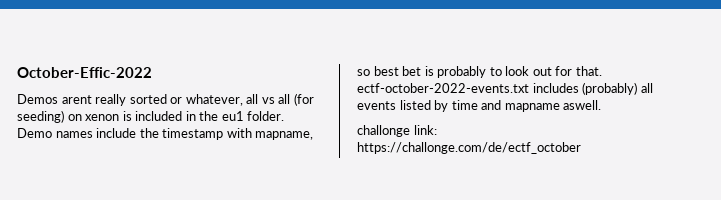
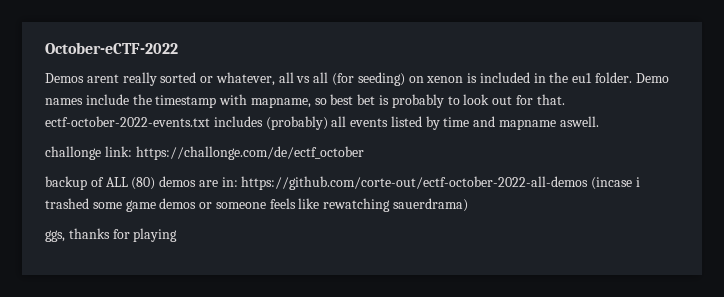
[17,67,152,78] October-Effic-2022 -> [45,42,178,54] October-eCTF-2022
(581, 148) none -> [45,176,641,190] [45,198,469,212] [45,228,178,242] // backup of ALL (80) demos are in: https://github.com/corte-out/ectf-october-2022-all-demos (incase i trashed some game demos or someone feels like rewatching sauerdrama) // ggs, thanks for playing

